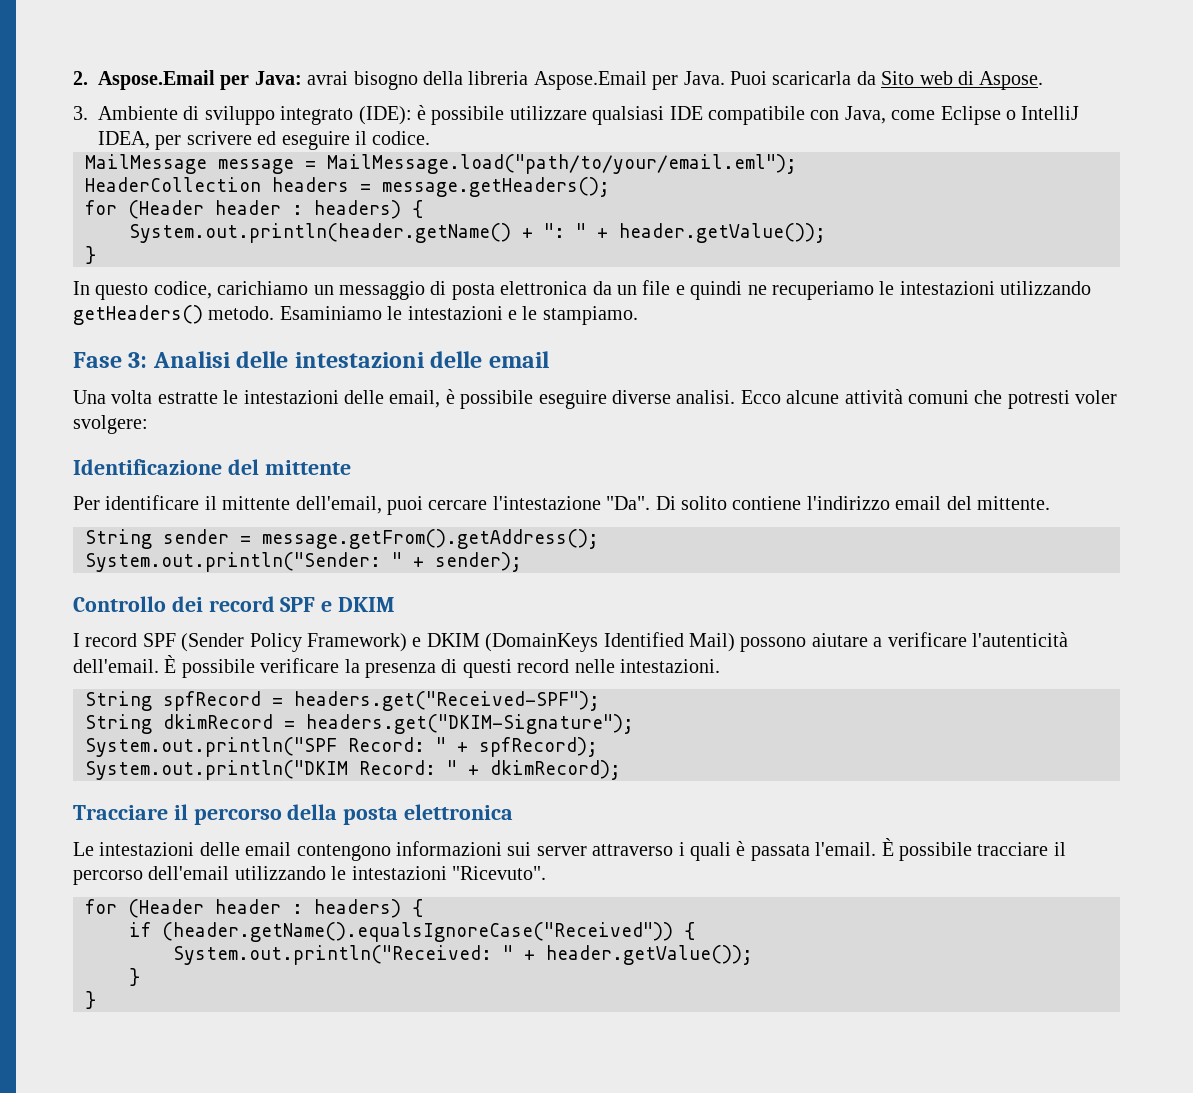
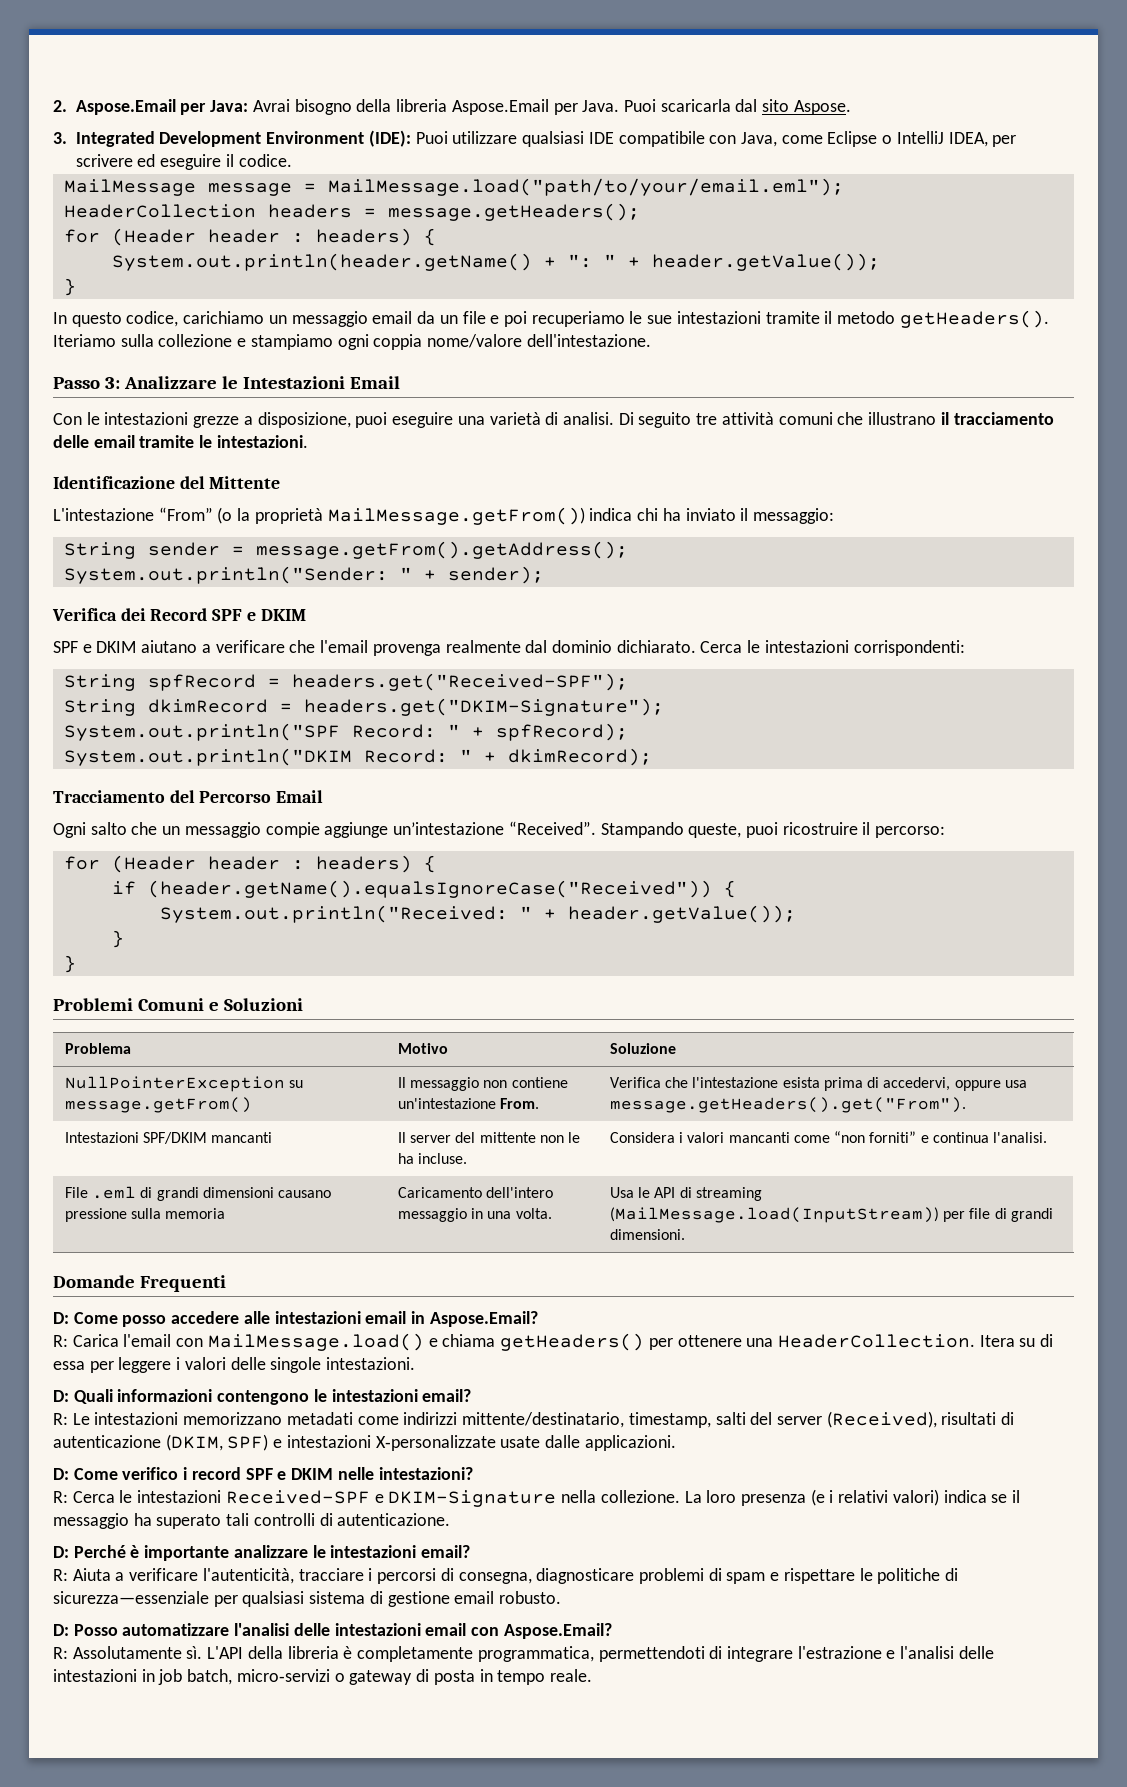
[307,71,349,85] avrai -> [252,99,290,112] Avrai
[856,71,1044,90] [73,105,505,125] da Sito web di Aspose. // 3. Ambiente di sviluppo integrato (IDE): è possibile -> [735,99,851,115] [53,130,448,147] dal sito Aspose. // 3. Integrated Development Environment (IDE): Puoi
[430,281,588,300] di posta elettronica -> [372,311,413,324] email
[690,281,1092,300] [73,305,638,325] [73,351,549,368] [73,389,1118,409] [73,415,148,434] [73,459,351,475] [73,495,1050,515] quindi ne recuperiamo le intestazioni utilizzando getHeaders() metodo. Esaminiamo le intestazioni e le stampiamo. // Fase 3: Analisi delle intestazioni delle email // Una volta estratte le intestazioni delle email, è possibile eseguire diverse analisi. Ecco alcune attività comuni che potresti voler svolgere: // Identificazione del mittente // Per identificare il mittente dell'email, puoi cercare l'intestazione "Da". Di solito contiene l'indirizzo email del mittente. -> [503,310,1049,328] [53,334,651,350] [53,376,400,389] [53,412,1054,428] [53,435,308,448] [53,476,281,489] [53,507,834,525] poi recuperiamo le sue intestazioni tramite il metodo getHeaders(). Iteriamo sulla collezione e stampiamo ogni coppia nome/valore dell'intestazione. // Passo 3: Analizzare le Intestazioni Email // Con le intestazioni grezze a disposizione, puoi eseguire una varietà di analisi. Di seguito tre attività comuni che illustrano il tracciamento delle email tramite le intestazioni. // Identificazione del Mittente // L'intestazione “From” (o la proprietà MailMessage.getFrom()) indica chi ha inviato il messaggio:
[73,596,275,612] Controllo dei record -> [52,608,208,621] Verifica dei Record
[73,632,1068,652] [73,655,720,678] I record SPF (Sender Policy Framework) e DKIM (DomainKeys Identified Mail) possono aiutare a verificare l'autenticità dell'email. È possibile verificare la presenza di questi record nelle intestazioni. -> [53,640,965,656] SPF e DKIM aiutano a verificare che l'email provenga realmente dal dominio dichiarato. Cerca le intestazioni corrispondenti:
[73,804,514,825] [73,838,1066,861] [73,866,546,885] Tracciare il percorso della posta elettronica // Le intestazioni delle email contengono informazioni sui server attraverso i quali è passata l'email. È possibile tracciare il percorso dell'email utilizzando le intestazioni "Ricevuto". -> [53,790,324,803] [53,821,946,838] Tracciamento del Percorso Email // Ogni salto che un messaggio compie aggiunge un’intestazione “Received”. Stampando queste, puoi ricostruire il percorso:
(96, 1000) none -> [53,998,303,1011] [64,1043,131,1054] [397,1043,448,1054] [609,1043,676,1054] [64,1076,303,1092] [64,1097,252,1113] [397,1077,568,1091] [397,1098,539,1109] [609,1077,1028,1091] [609,1097,966,1113] [64,1132,273,1144] [397,1132,581,1143] [397,1153,467,1164] [609,1131,1048,1143] [64,1186,332,1201] [64,1208,226,1222] [397,1187,553,1198] [397,1208,552,1222] [609,1187,762,1201] [609,1207,1053,1223] [609,1229,685,1240] [53,1275,226,1292] [53,1311,538,1327] [53,1333,1054,1351] [53,1357,416,1373] [53,1389,472,1405] [53,1411,1015,1428] [53,1434,676,1451] [53,1467,473,1480] [53,1489,1021,1507] [53,1513,451,1529] [53,1545,471,1561] [53,1568,959,1584] [53,1591,562,1607] [53,1623,612,1639] [53,1646,994,1662] [53,1669,592,1685] // Problemi Comuni e Soluzioni // Problema | Motivo | Soluzione // NullPointerException su message.getFrom() | Il messaggio non contiene un'intestazione From. | Verifica che l'intestazione esista prima di accedervi, oppure usa message.getHeaders().get("From"). // Intestazioni SPF/DKIM mancanti | Il server del mittente non le ha incluse. | Considera i valori mancanti come “non forniti” e continua l'analisi. // File .eml di grandi dimensioni causano pressione sulla memoria | Caricamento dell'intero messaggio in una volta. | Usa le API di streaming (MailMessage.load(InputStream)) per file di grandi dimensioni. // Domande Frequenti // D: Come posso accedere alle intestazioni email in Aspose.Email? // R: Carica l'email con MailMessage.load() e chiama getHeaders() per ottenere una HeaderCollection. Itera su di essa per leggere i valori delle singole intestazioni. // D: Quali informazioni contengono le intestazioni email? // R: Le intestazioni memorizzano metadati come indirizzi mittente/destinatario, timestamp, salti del server (Received), risultati di autenticazione (DKIM, SPF) e intestazioni X‑personalizzate usate dalle applicazioni. // D: Come verifico i record SPF e DKIM nelle intestazioni? // R: Cerca le intestazioni Received-SPF e DKIM-Signature nella collezione. La loro presenza (e i relativi valori) indica se il messaggio ha superato tali controlli di autenticazione. // D: Perché è importante analizzare le intestazioni email? // R: Aiuta a verificare l'autenticità, tracciare i percorsi di consegna, diagnosticare problemi di spam e rispettare le politiche di sicurezza—essenziale per qualsiasi sistema di gestione email robusto. // D: Posso automatizzare l'analisi delle intestazioni email con Aspose.Email? // R: Assolutamente sì. L'API della libreria è completamente programmatica, permettendoti di integrare l'estrazione e l'analisi delle intestazioni in job batch, micro‑servizi o gateway di posta in tempo reale.

